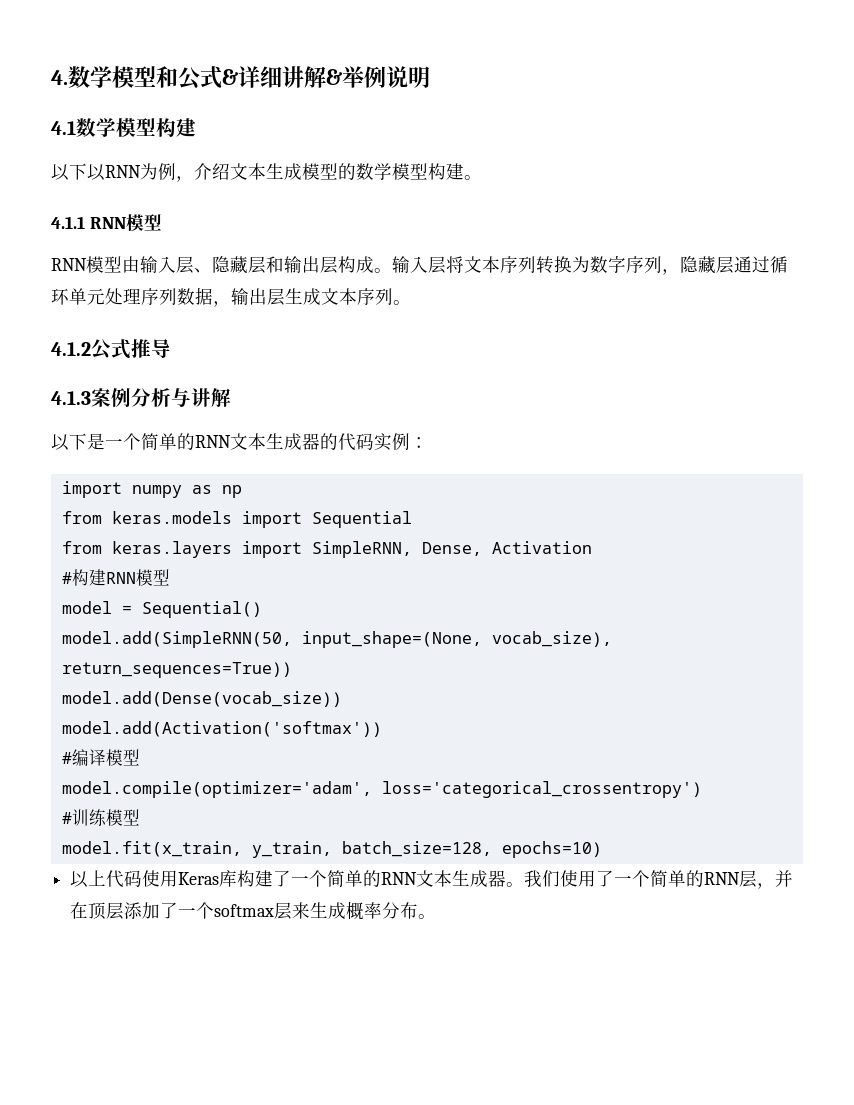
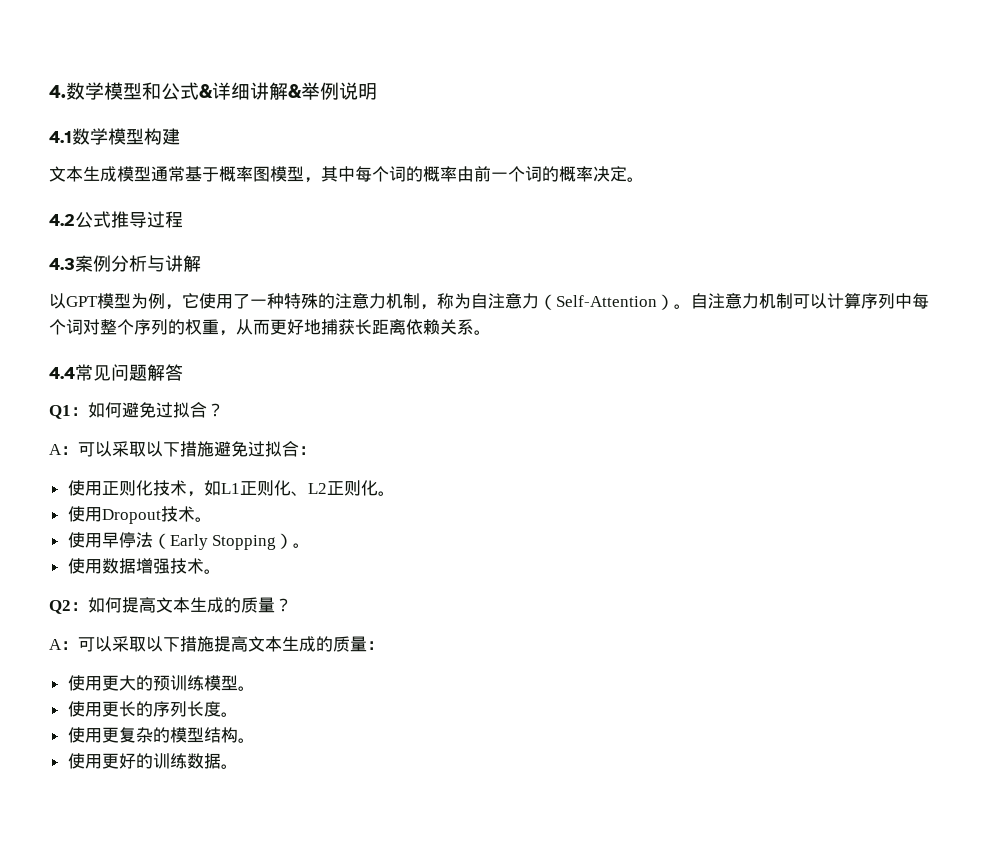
[51,163,482,182] [51,214,162,231] [51,255,788,275] [51,287,411,307] [51,342,91,356] 以下以RNN为例，介绍文本生成模型的数学模型构建。 // 4.1.1 RNN模型 // RNN模型由输入层、隐藏层和输出层构成。输入层将文本序列转换为数字序列，隐藏层通过循环单元处理序列数据，输出层生成文本序列。 // 4.1.2 -> [49,166,644,183] [49,214,75,226] 文本生成模型通常基于概率图模型，其中每个词的概率由前一个词的概率决定。 // 4.2
[51,391,91,405] // 4.1.3 -> [147,211,183,228] [49,258,75,270] 过程 // 4.3
[69,433,428,451] [61,481,242,498] [61,511,412,528] [61,541,592,558] [61,569,170,586] [61,601,262,618] [61,631,612,648] [61,662,292,678] [61,691,342,707] [61,721,382,737] [61,749,140,766] [61,781,702,798] [61,809,140,826] [61,841,602,858] [70,870,794,889] [70,901,419,920] 下是一个简单的RNN文本生成器的代码实例： // import numpy as np // from keras.models import Sequential // from keras.layers import SimpleRNN, Dense, Activation // #构建RNN模型 // model = Sequential() // model.add(SimpleRNN(50, input_shape=(None, vocab_size), return_sequences=True)) // model.add(Dense(vocab_size)) // model.add(Activation('softmax')) // #编译模型 // model.compile(optimizer='adam', loss='categorical_crossentropy') // #训练模型 // model.fit(x_train, y_train, batch_size=128, epochs=10) // 以上代码使用Keras库构建了一个简单的RNN文本生成器。我们使用了一个简单的RNN层，并在顶层添加了一个softmax层来生成概率分布 -> [66,293,929,310] [49,319,491,336] [49,364,183,381] [49,402,224,419] [49,441,316,457] [67,480,395,497] [67,506,212,524] [67,532,311,550] [67,558,221,574] [49,597,292,614] [49,636,384,652] [67,675,255,691] [67,701,238,717] [67,727,255,743] [67,753,221,769] GPT模型为例，它使用了一种特殊的注意力机制，称为自注意力（Self-Attention）。自注意力机制可以计算序列中每个词对整个序列的权重，从而更好地捕获长距离依赖关系。 // 4.4常见问题解答 // Q1：如何避免过拟合？ // A：可以采取以下措施避免过拟合： // 使用正则化技术，如L1正则化、L2正则化。 // 使用Dropout技术。 // 使用早停法（Early Stopping）。 // 使用数据增强技术。 // Q2：如何提高文本生成的质量？ // A：可以采取以下措施提高文本生成的质量： // 使用更大的预训练模型。 // 使用更长的序列长度。 // 使用更复杂的模型结构。 // 使用更好的训练数据

